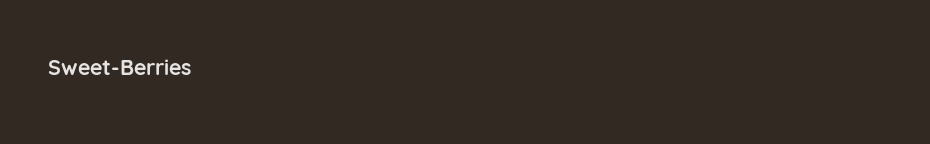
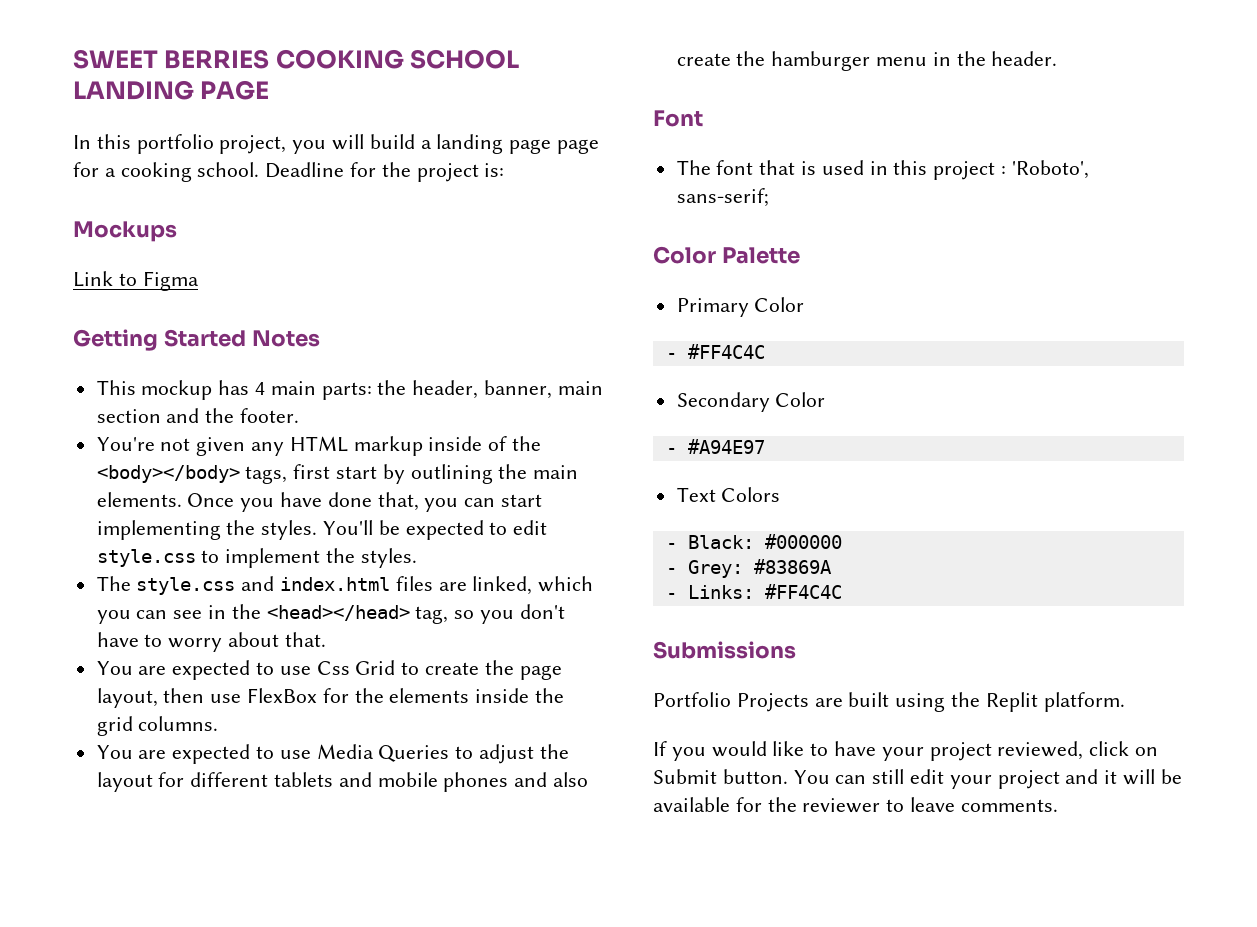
[48,59,191,75] Sweet-Berries -> [73,49,520,69] [73,80,270,100] [73,134,600,154] [73,162,505,182] [73,221,177,242] [73,271,199,291] [73,329,320,351] [96,380,603,400] [96,408,300,423] [96,436,542,456] [96,464,579,484] [96,492,543,512] [96,520,548,540] [96,548,417,568] [96,576,594,595] [96,604,565,624] [96,632,326,652] [96,660,562,680] [96,688,565,708] [96,716,219,736] [96,744,569,764] [96,772,589,792] [676,51,1058,71] [653,110,703,127] [676,160,1089,180] [676,188,769,207] [653,246,800,264] [676,297,805,317] [665,344,765,359] [676,392,826,412] [665,439,765,454] [676,487,781,502] [665,534,842,549] [665,559,832,578] [665,584,842,599] [653,641,796,659] [653,692,1125,712] [653,741,1159,761] [653,769,1182,789] [653,797,1058,813] SWEET BERRIES COOKING SCHOOL LANDING PAGE // In this portfolio project, you will build a landing page page for a cooking school. Deadline for the project is: // Mockups // Link to Figma // Getting Started Notes // This mockup has 4 main parts: the header, banner, main section and the footer. // You're not given any HTML markup inside of the <body></body> tags, first start by outlining the main elements. Once you have done that, you can start implementing the styles. You'll be expected to edit style.css to implement the styles. // The style.css and index.html files are linked, which you can see in the <head></head> tag, so you don't have to worry about that. // You are expected to use Css Grid to create the page layout, then use FlexBox for the elements inside the grid columns. // You are expected to use Media Queries to adjust the layout for different tablets and mobile phones and also create the hamburger menu in the header. // Font // The font that is used in this project : 'Roboto', sans-serif; // Color Palette // Primary Color // - #FF4C4C // Secondary Color // - #A94E97 // Text Colors // - Black: #000000 // - Grey: #83869A // - Links: #FF4C4C // Submissions // Portfolio Projects are built using the Replit platform. // If you would like to have your project reviewed, click on Submit button. You can still edit your project and it will be available for the reviewer to leave comments.

